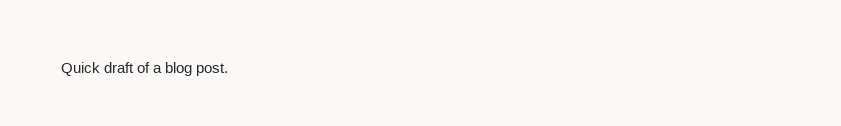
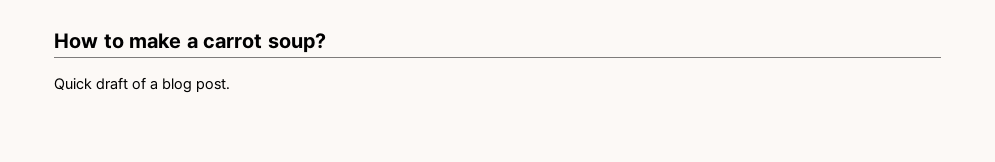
(61, 69) none -> [54,33,326,53] How to make a carrot soup? //

